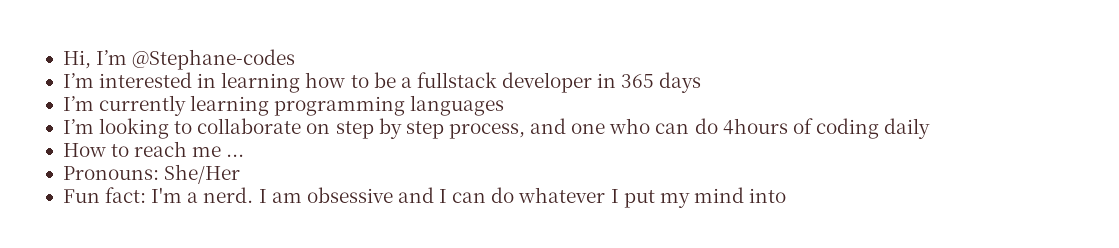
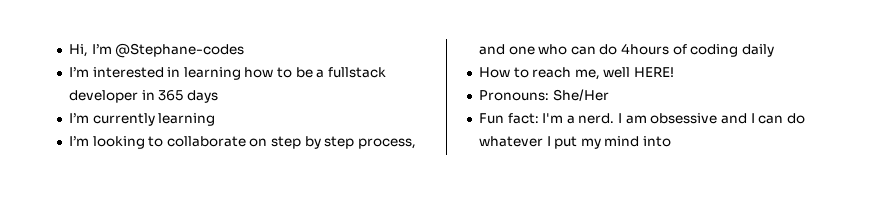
[274,95,505,116] programming languages -> (216, 119) none
[192,146,245,157] me ... -> [574,67,675,80] me, well HERE!

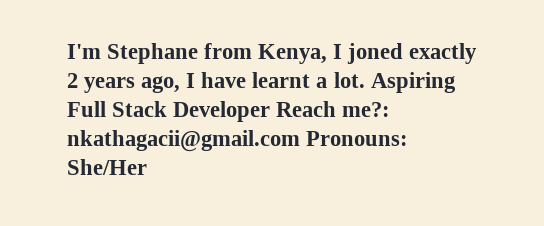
[68,43,245,58] [68,67,387,80] [68,90,218,103] [68,113,216,126] [68,136,417,149] [478,43,775,57] [478,67,675,80] [478,89,609,101] [478,113,805,124] [478,136,672,149] Hi, I’m @Stephane-codes // I’m interested in learning how to be a fullstack developer in 365 days // I’m currently learning // I’m looking to collaborate on step by step process, and one who can do 4hours of coding daily // How to reach me, well HERE! // Pronouns: She/Her // Fun fact: I'm a nerd. I am obsessive and I can do whatever I put my mind into -> [67,43,478,64] [67,72,456,93] [67,101,391,122] [67,130,409,152] [67,159,147,175] I'm Stephane from Kenya, I joned exactly 2 years ago, I have learnt a lot. Aspiring Full Stack Developer Reach me?: nkathagacii@gmail.com Pronouns: She/Her

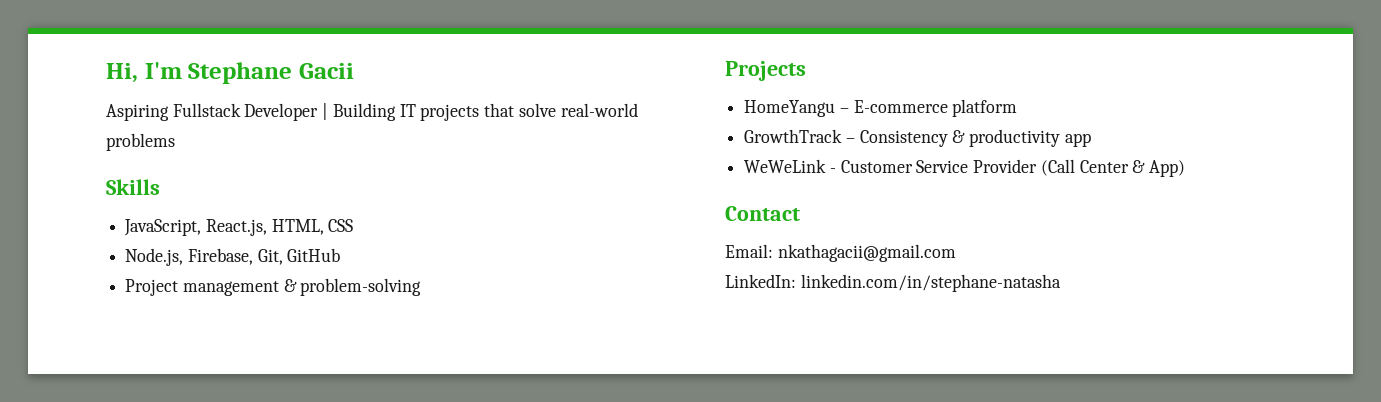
(67, 51) none -> [106,63,138,83] Hi,
[204,43,478,64] [67,72,456,93] [67,101,391,122] from Kenya, I joned exactly 2 years ago, I have learnt a lot. Aspiring Full Stack Developer Reach me?: -> [298,63,354,79] [106,103,638,121] [106,133,175,151] [106,179,160,195] [124,219,354,236] [125,248,341,266] [125,278,422,296] [725,61,806,81] [744,99,1018,117] [744,129,1091,147] [744,159,1186,177] [725,206,800,221] [725,244,773,258] Gacii // Aspiring Fullstack Developer | Building IT projects that solve real-world problems // Skills // JavaScript, React.js, HTML, CSS // Node.js, Firebase, Git, GitHub // Project management & problem-solving // Projects // HomeYangu – E-commerce platform // GrowthTrack – Consistency & productivity app // WeWeLink - Customer Service Provider (Call Center & App) // Contact // Email:
[306,131,409,146] [67,159,147,175] Pronouns: She/Her -> [725,274,1061,292] // LinkedIn: linkedin.com/in/stephane-natasha

